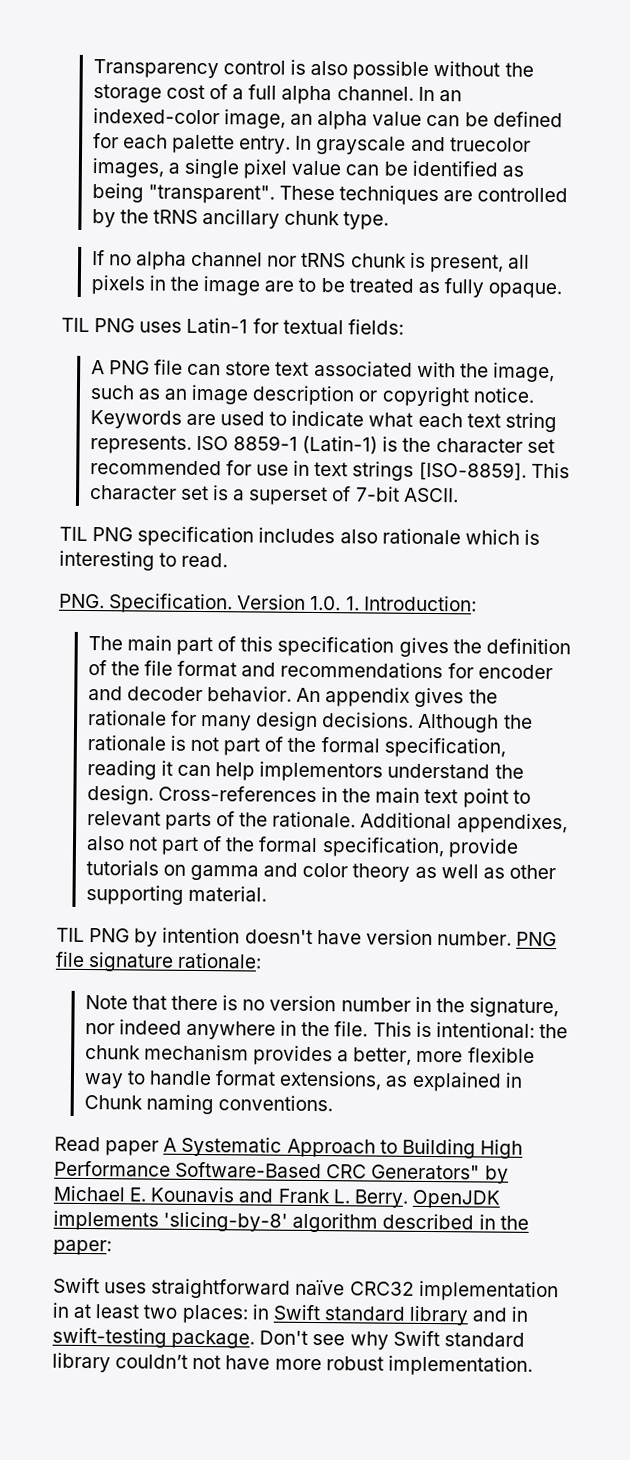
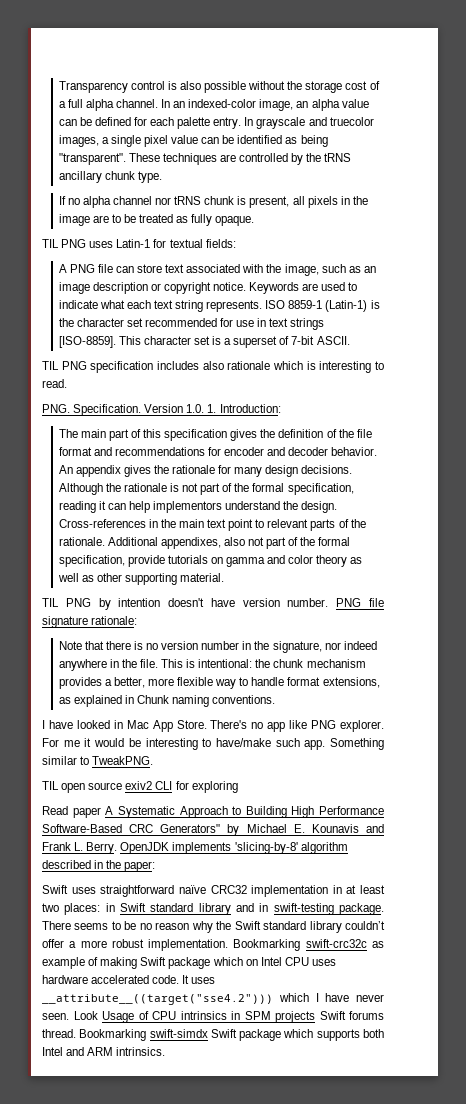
(334, 1103) none -> [42,720,384,732] [42,738,384,750] [42,756,154,765] [42,781,238,793] // I have looked in Mac App Store. There's no app like PNG explorer. For me it would be interesting to have/make such app. Something similar to TweakPNG. // TIL open source exiv2 CLI for exploring
[259,1330,389,1350] Don't see why -> [42,921,232,933] There seems to be no reason why the
[192,1354,271,1370] not have -> [42,939,77,948] offer a
(533, 1365) none -> [233,939,384,951] [42,957,336,969] [42,975,216,984] [42,993,384,1005] [42,1011,384,1023] [42,1029,384,1041] [42,1047,166,1056] Bookmarking swift-crc32c as example of making Swift package which on Intel CPU uses hardware accelerated code. It uses __attribute__((target("sse4.2"))) which I have never seen. Look Usage of CPU intrinsics in SPM projects Swift forums thread. Bookmarking swift-simdx Swift package which supports both Intel and ARM intrinsics.

